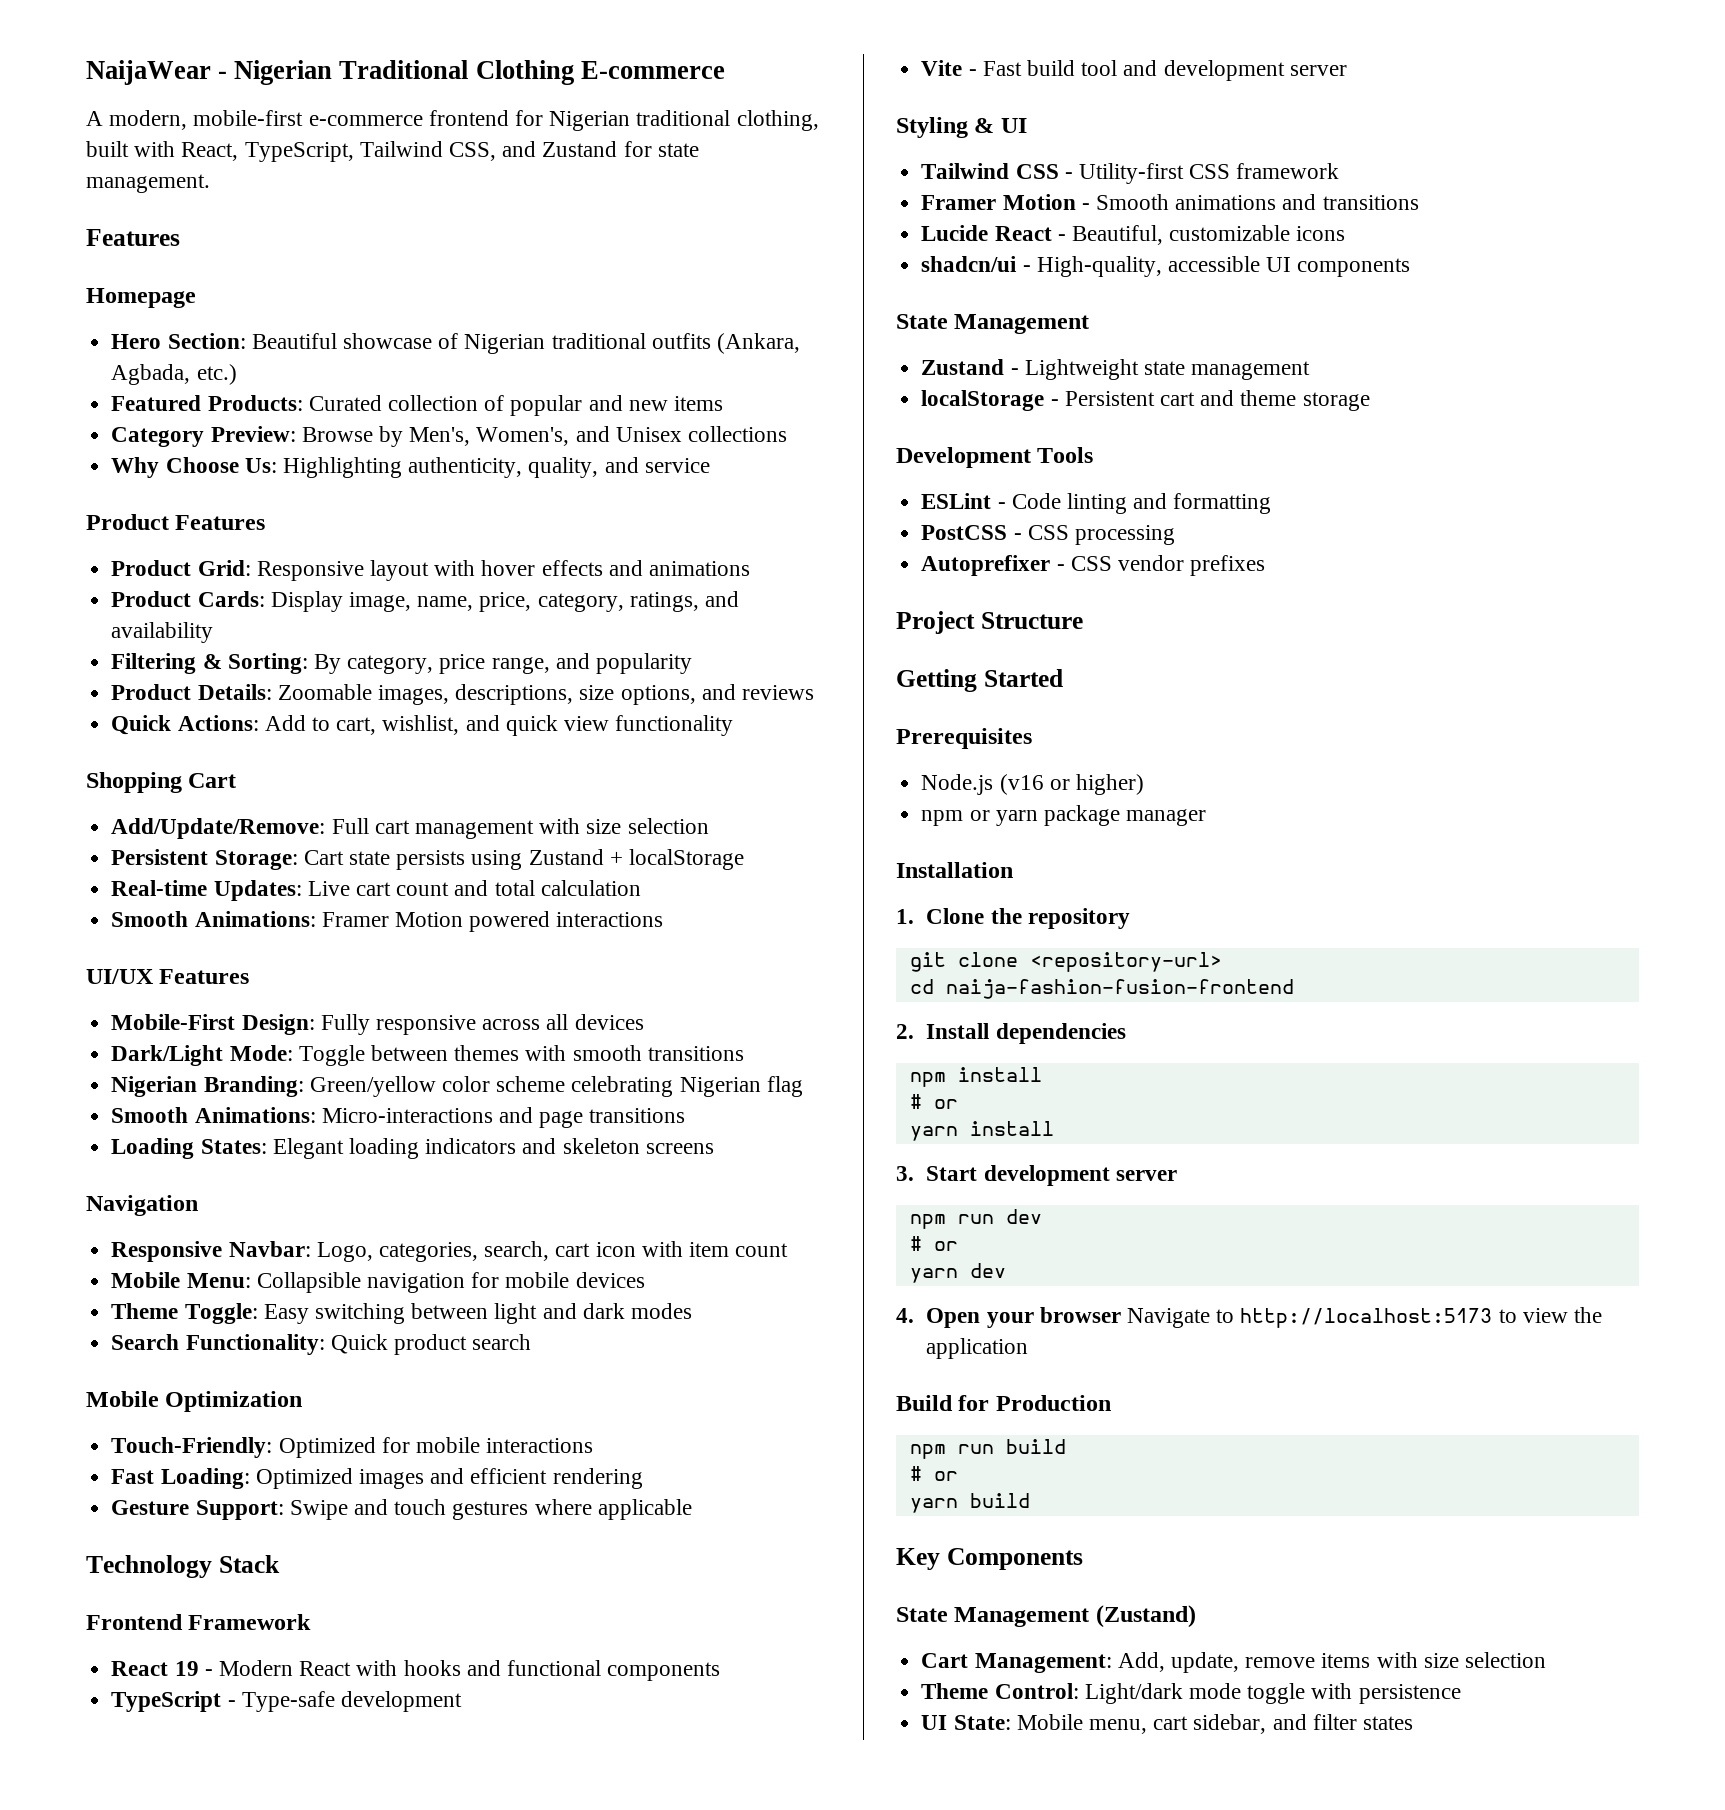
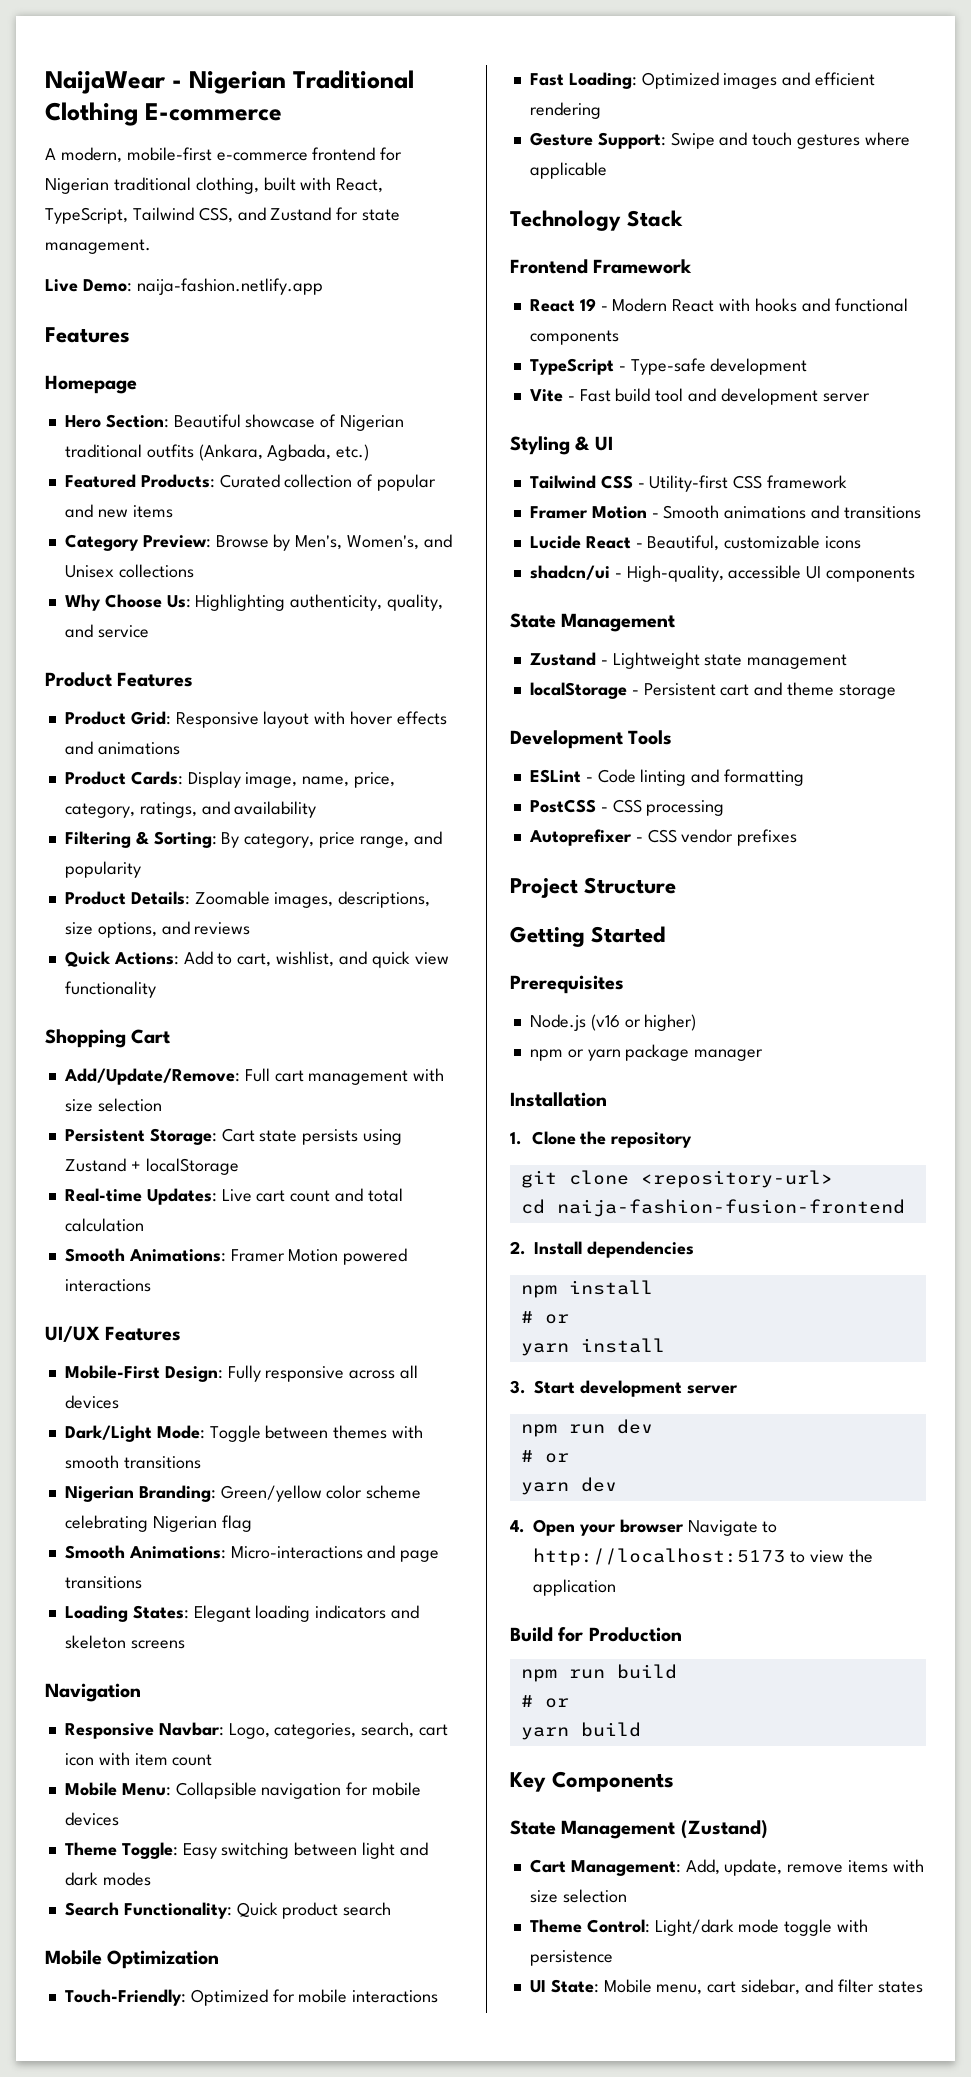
(210, 183) none -> [45,278,323,295] // Live Demo: naija-fashion.netlify.app

